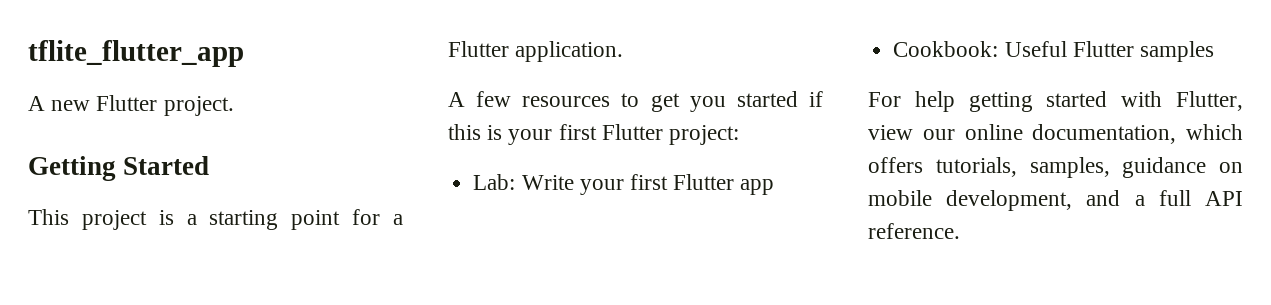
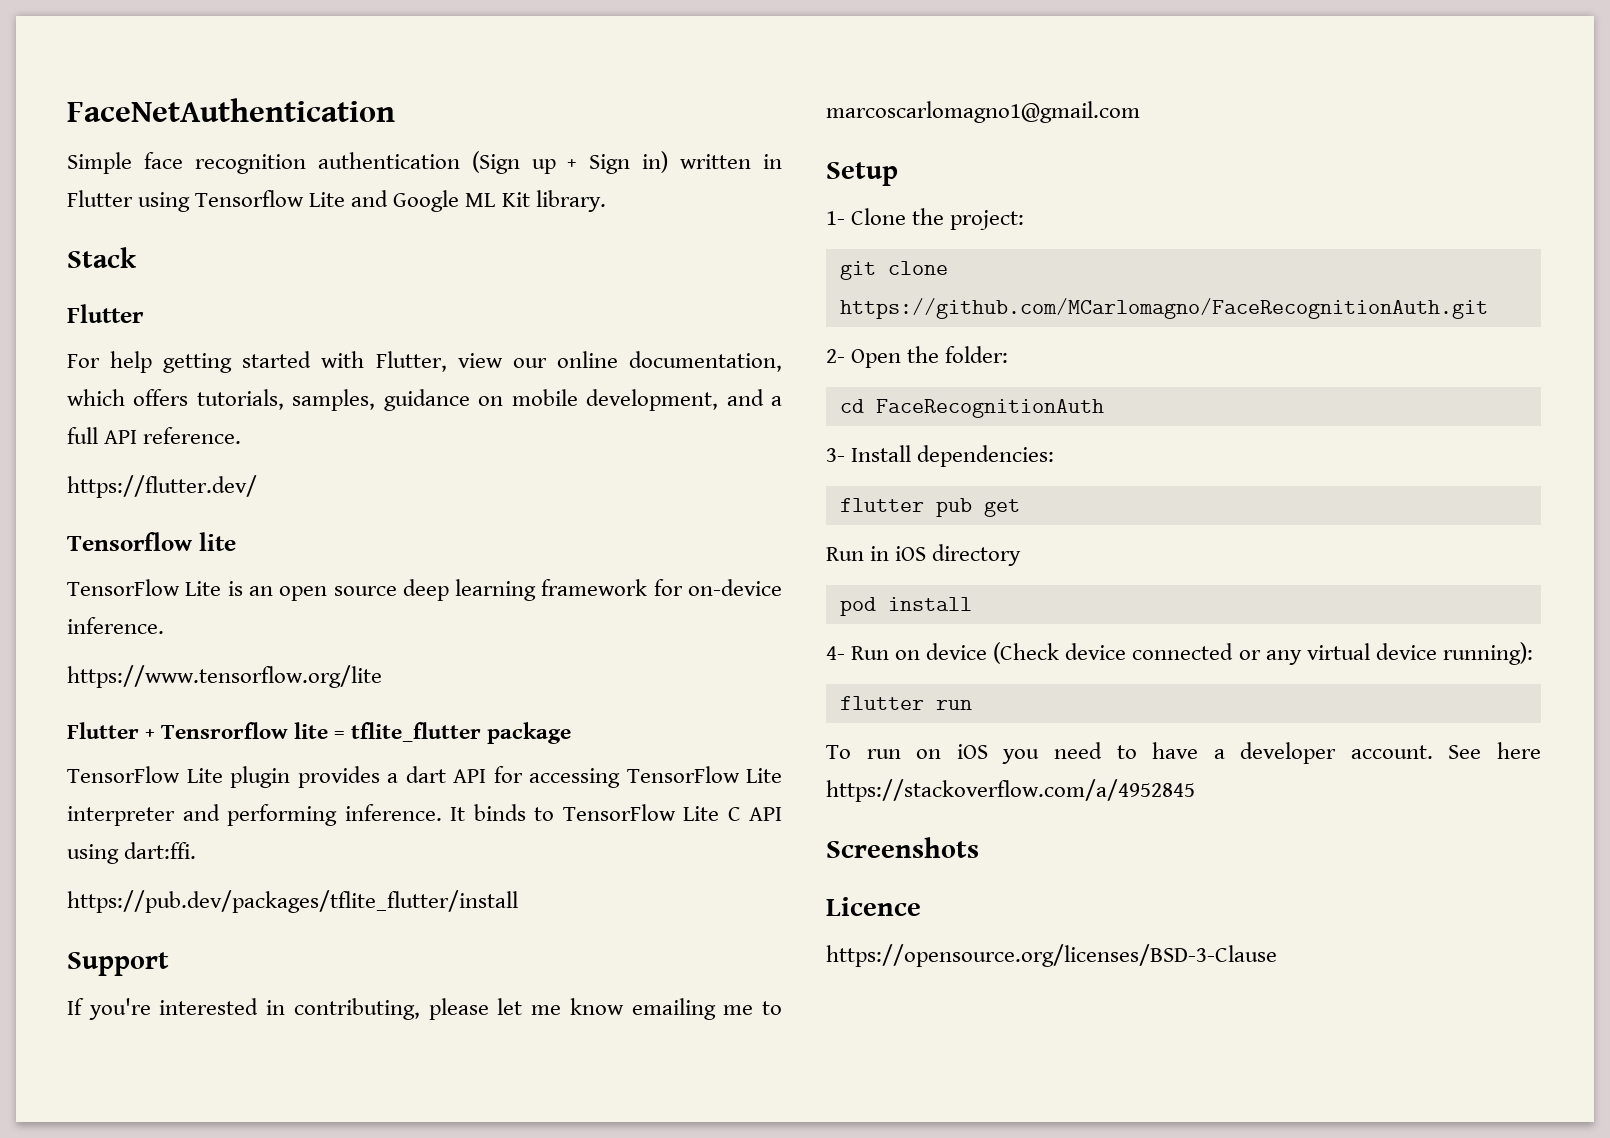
[28,40,244,67] [28,95,234,116] [28,156,210,181] [28,209,403,230] [448,41,624,62] [448,91,823,112] [448,124,740,145] [473,174,775,195] [893,41,1214,62] tflite_flutter_app // A new Flutter project. // Getting Started // This project is a starting point for a Flutter application. // A few resources to get you started if this is your first Flutter project: // Lab: Write your first Flutter app // Cookbook: Useful Flutter samples -> [67,98,395,122] [67,151,782,174] [67,190,606,212] [67,247,137,268] [67,304,144,323] FaceNetAuthentication // Simple face recognition authentication (Sign up + Sign in) written in Flutter using Tensorflow Lite and Google ML Kit library. // Stack // Flutter
(960, 231) none -> [67,475,257,498] [67,532,236,551] [67,579,782,601] [67,617,164,634] [67,665,382,688] [67,722,572,744] [67,766,782,788] [67,804,782,826] [67,842,197,864] [67,890,518,913] [67,952,169,976] [67,998,783,1020] [826,101,1140,123] [826,162,898,186] [826,208,1025,230] [839,261,948,280] [839,298,1488,319] [826,346,1009,368] [839,399,1104,418] [826,445,1055,467] [839,498,1020,517] [826,544,1022,566] [839,597,972,616] [826,642,1533,665] [839,696,972,710] [826,742,1541,764] [826,779,1195,802] [826,837,979,858] [826,897,921,916] [826,944,1277,967] // https://flutter.dev/ // Tensorflow lite // TensorFlow Lite is an open source deep learning framework for on-device inference. // https://www.tensorflow.org/lite // Flutter + Tensrorflow lite = tflite_flutter package // TensorFlow Lite plugin provides a dart API for accessing TensorFlow Lite interpreter and performing inference. It binds to TensorFlow Lite C API using dart:ffi. // https://pub.dev/packages/tflite_flutter/install // Support // If you're interested in contributing, please let me know emailing me to marcoscarlomagno1@gmail.com // Setup // 1- Clone the project: // git clone https://github.com/MCarlomagno/FaceRecognitionAuth.git // 2- Open the folder: // cd FaceRecognitionAuth // 3- Install dependencies: // flutter pub get // Run in iOS directory // pod install // 4- Run on device (Check device connected or any virtual device running): // flutter run // To run on iOS you need to have a developer account. See here https://stackoverflow.com/a/4952845 // Screenshots // Licence // https://opensource.org/licenses/BSD-3-Clause

